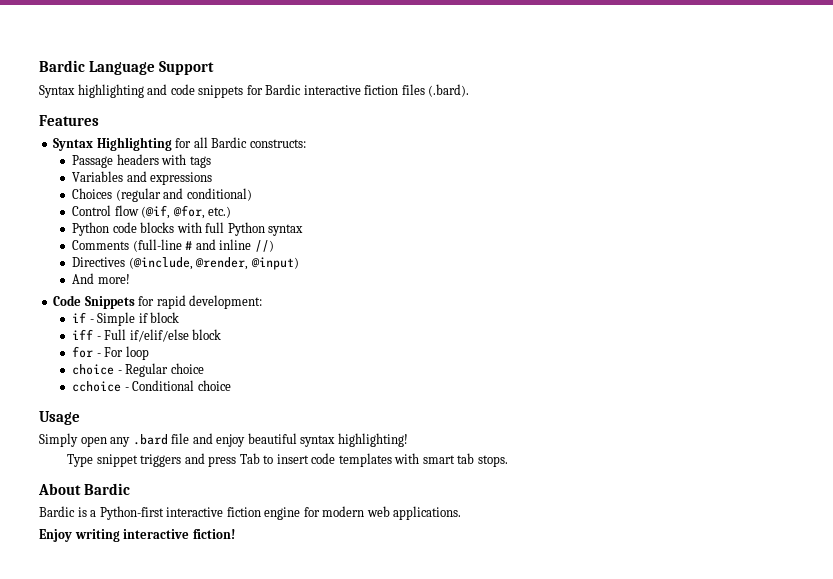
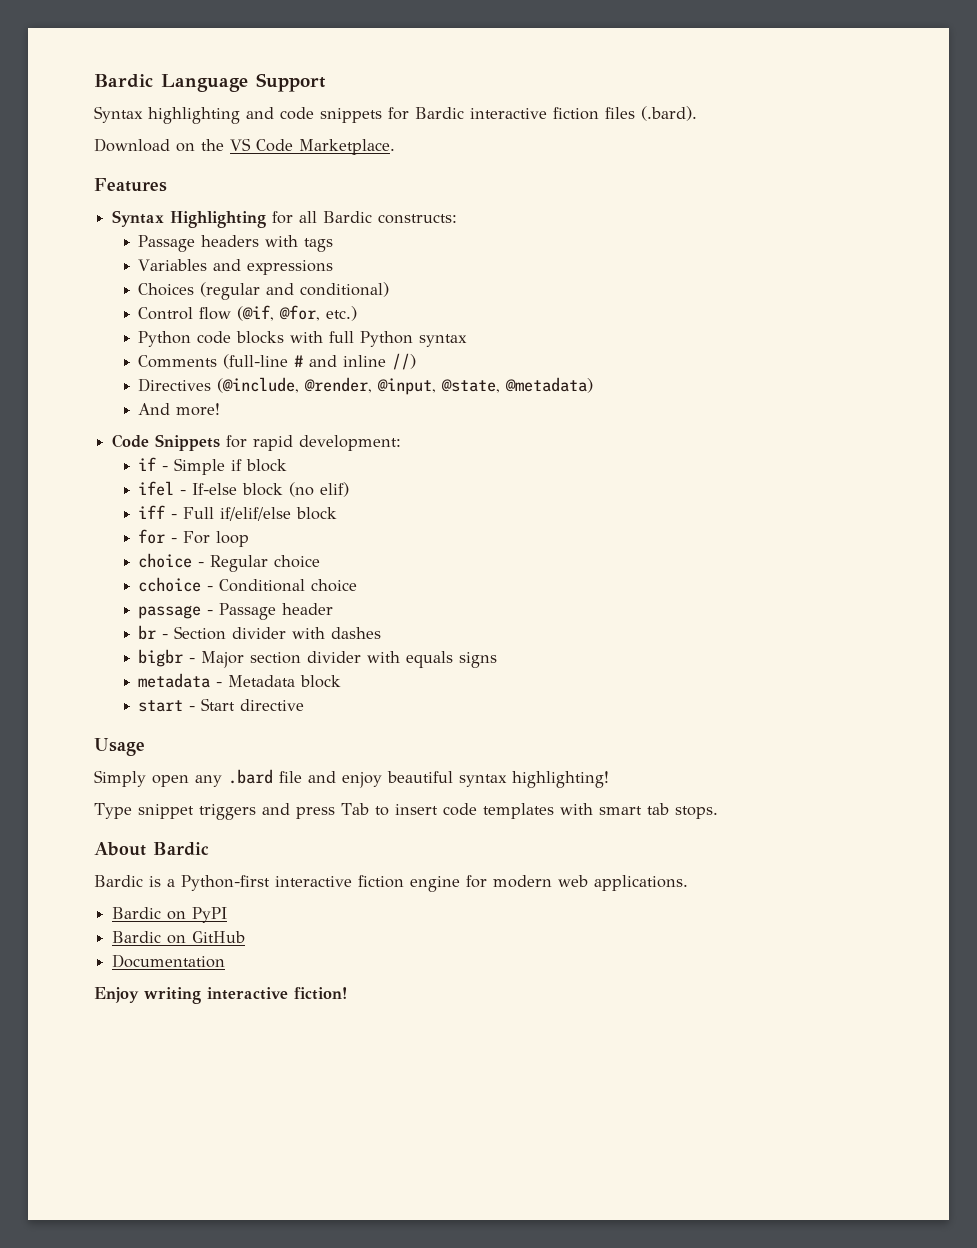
(470, 90) none -> [94,138,395,155] // Download on the VS Code Marketplace.
[250,257,299,270] @input) -> [377,377,594,395] @input, @state, @metadata)
(180, 317) none -> [138,481,350,497] // ifel - If-else block (no elif)
(231, 385) none -> [138,603,334,620] [138,625,382,640] [138,649,498,668] [138,673,342,688] [138,698,305,712] // passage - Passage header // br - Section divider with dashes // bigbr - Major section divider with equals signs // metadata - Metadata block // start - Start directive
(462, 513) none -> [112,907,228,923] [112,931,246,944] [112,954,226,968] // Bardic on PyPI // Bardic on GitHub // Documentation

